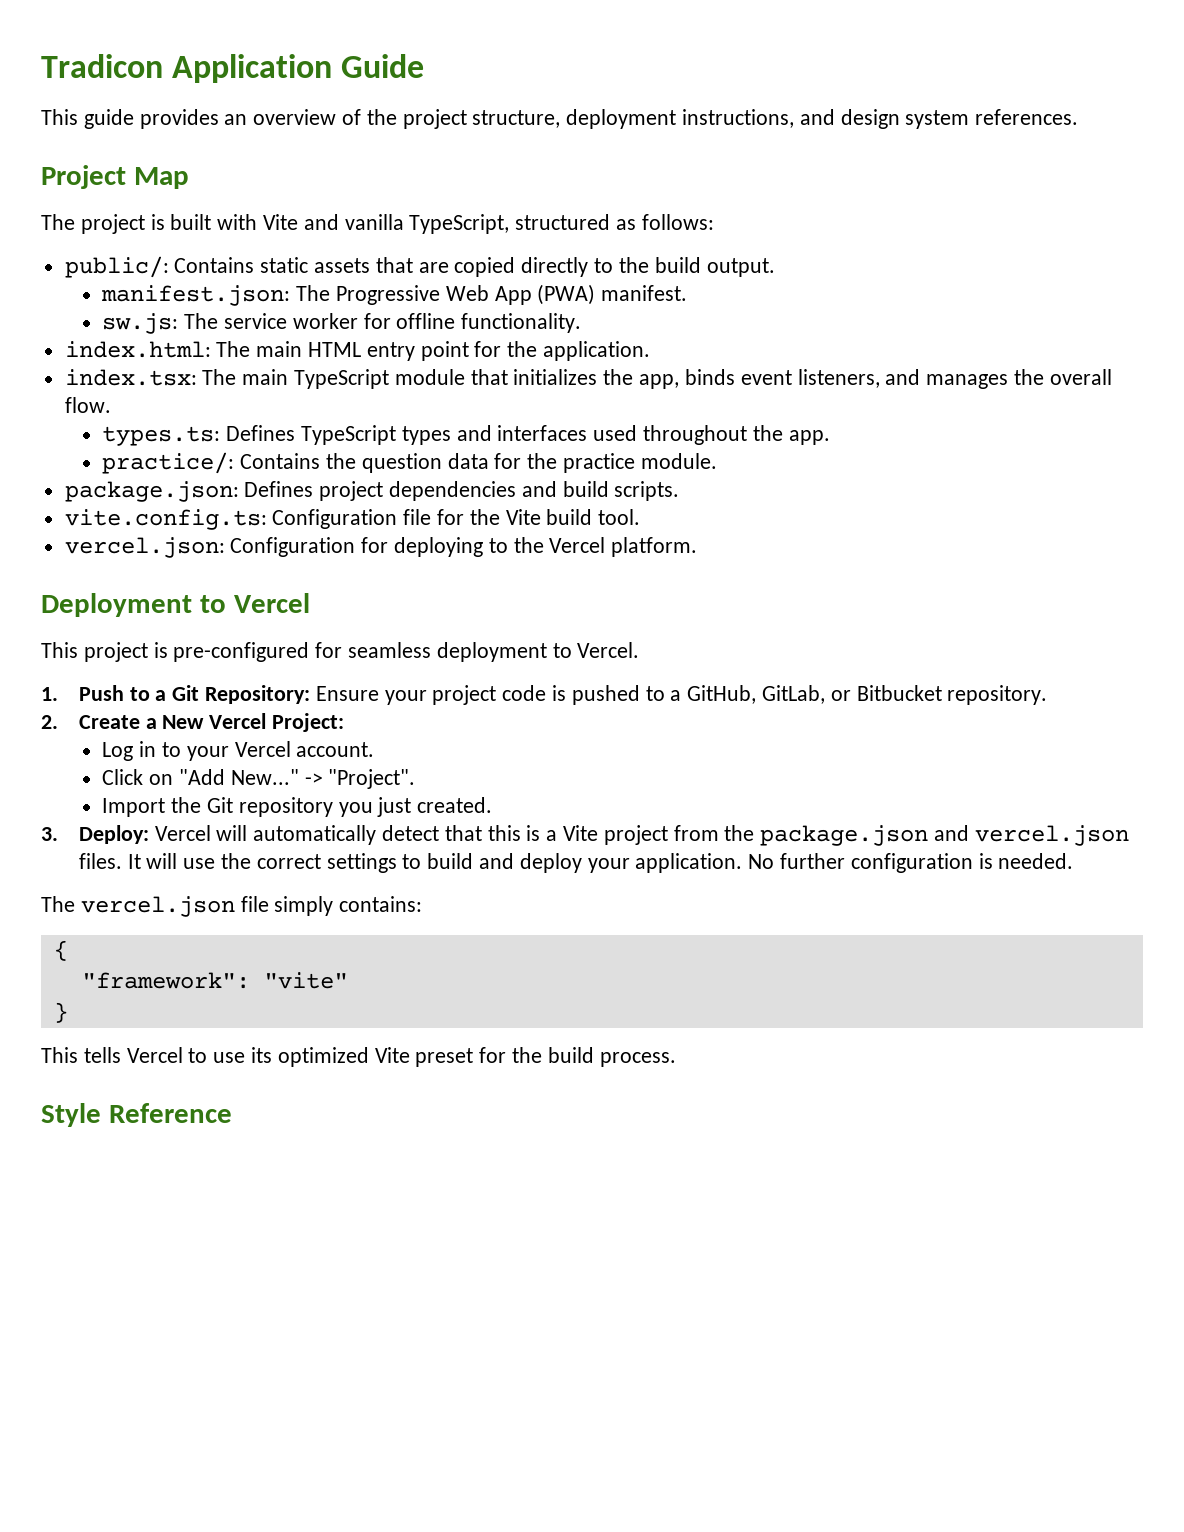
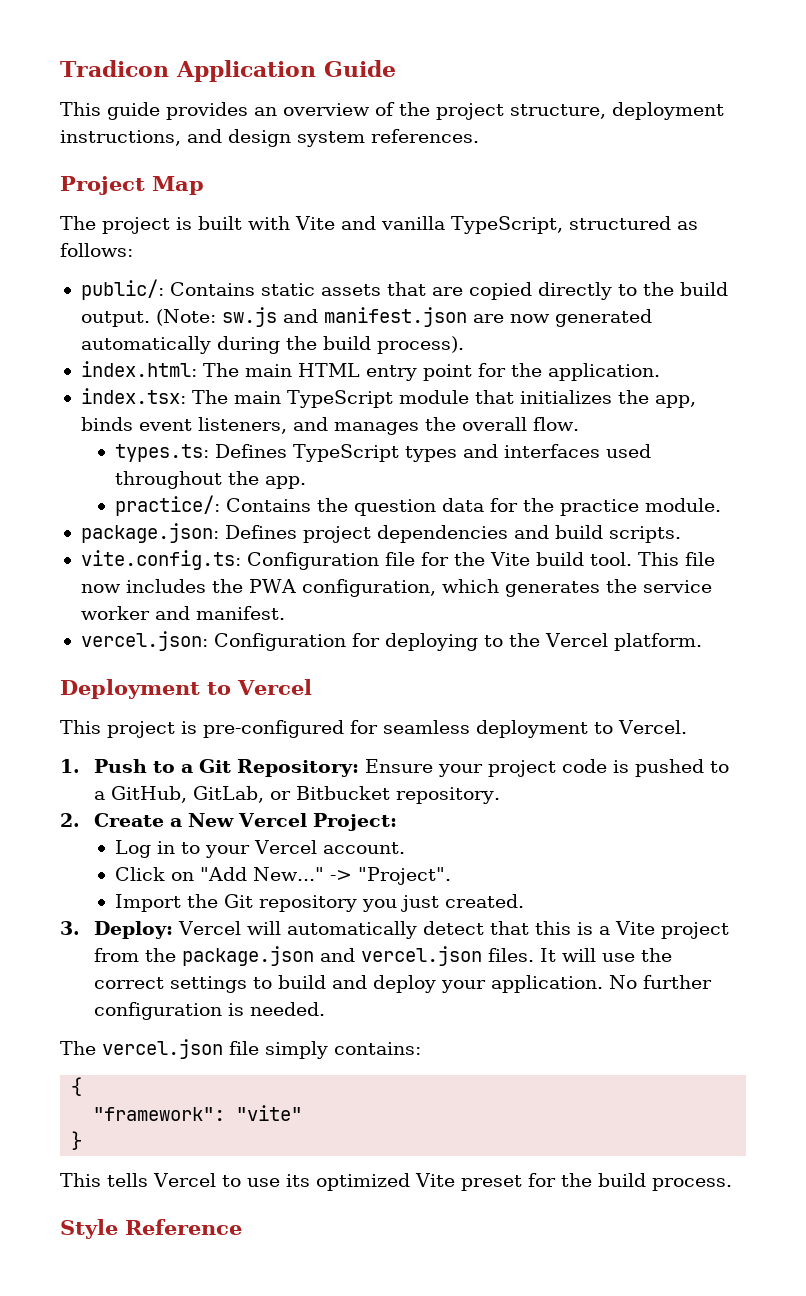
[101,284,688,306] [102,313,582,334] // manifest.json: The Progressive Web App (PWA) manifest. // sw.js: The service worker for offline functionality. -> [155,307,652,327] [80,336,464,354] (Note: sw.js and manifest.json are now generated automatically during the build process).
(641, 517) none -> [637,552,715,566] [80,579,712,597] [80,606,285,620] This file now includes the PWA configuration, which generates the service worker and manifest.

